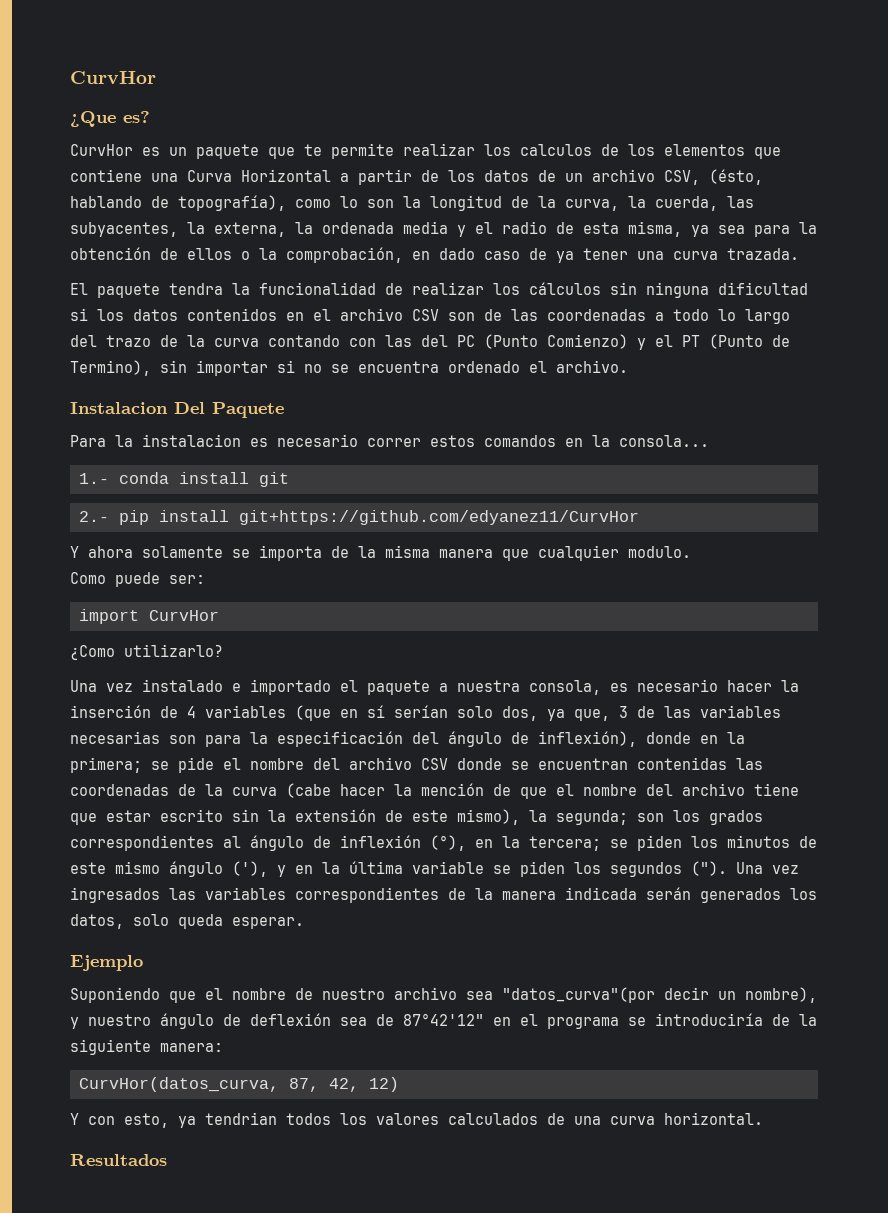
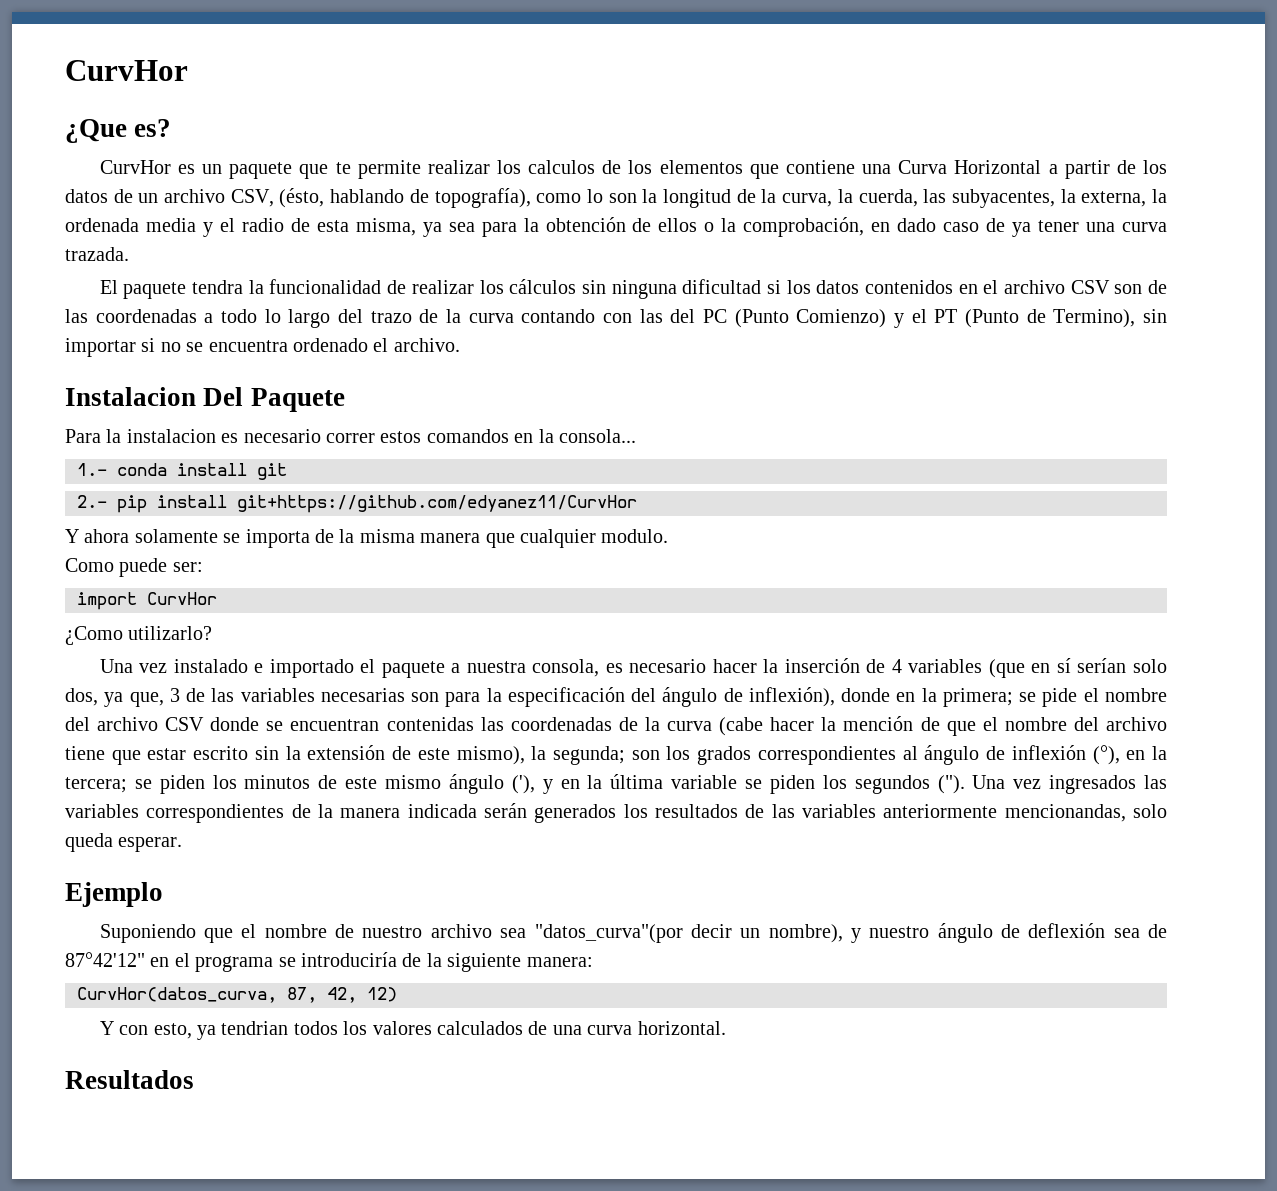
[70,914,124,929] datos, -> [655,804,1126,822] resultados de las variables anteriormente mencionandas,

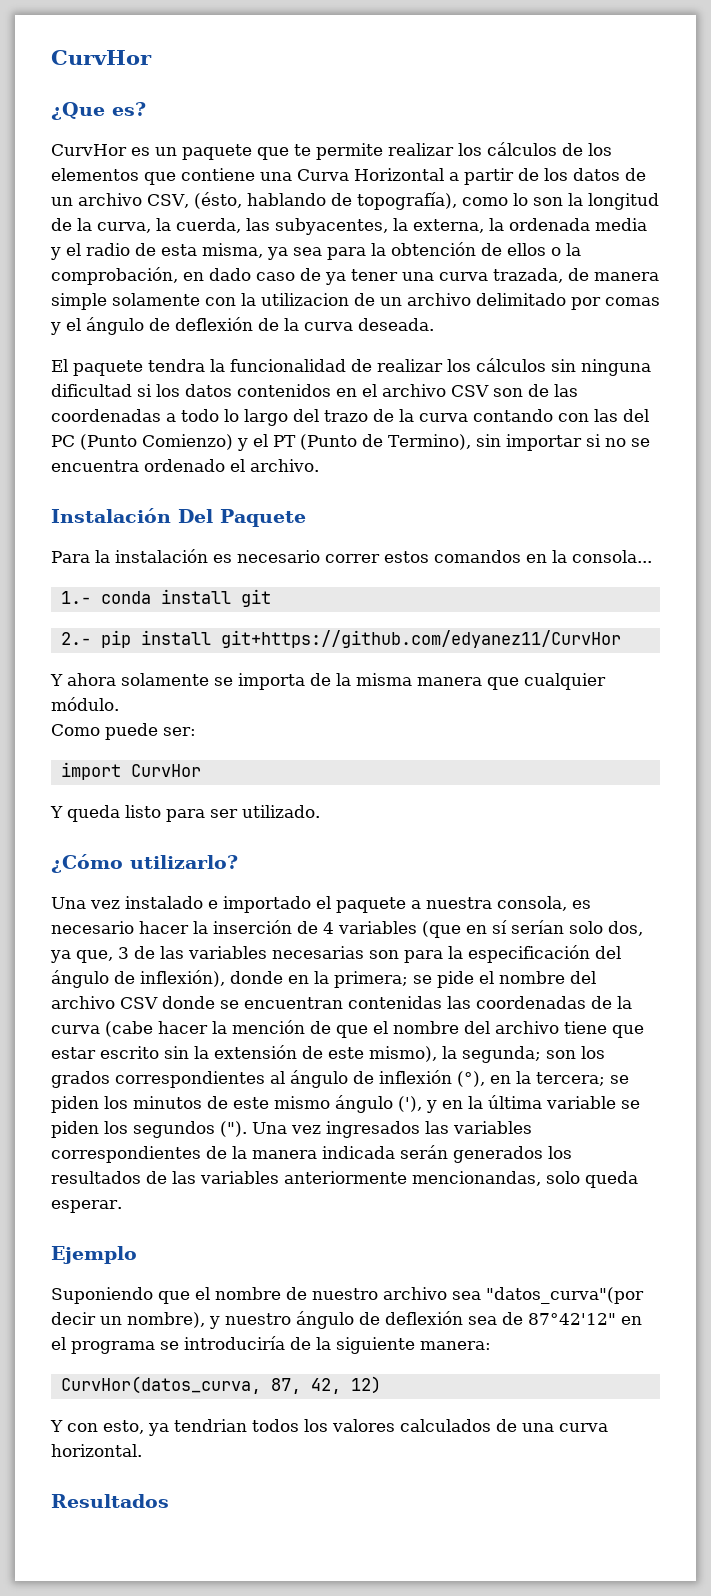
[528,160,596,174] calculos -> [487,142,557,156] cálculos
[65,247,129,261] trazada. -> [493,268,659,283] [51,293,660,310] [50,317,434,335] trazada, de manera simple solamente con la utilizacion de un archivo delimitado por comas y el ángulo de deflexión de la curva deseada.
[65,387,196,406] Instalacion -> [51,508,171,523] Instalación
[126,429,216,443] instalacion -> [115,549,208,563] instalación
[601,529,669,543] modulo. -> [51,697,119,711] módulo.
[65,626,123,645] ¿Como -> [50,805,320,822] [51,854,123,873] Y queda listo para ser utilizado. // ¿Cómo

